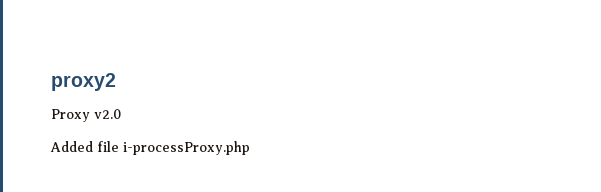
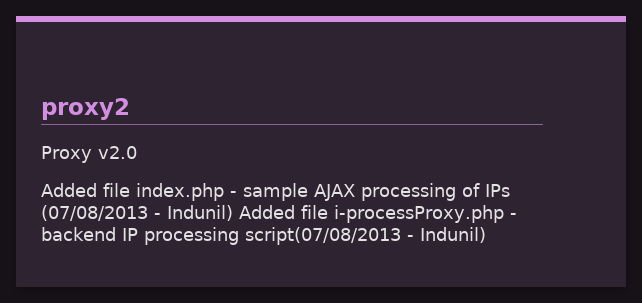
[123,141,250,155] i-processProxy.php -> [136,183,510,201] [41,205,517,223] [41,227,486,245] index.php - sample AJAX processing of IPs (07/08/2013 - Indunil) Added file i-processProxy.php - backend IP processing script(07/08/2013 - Indunil)

